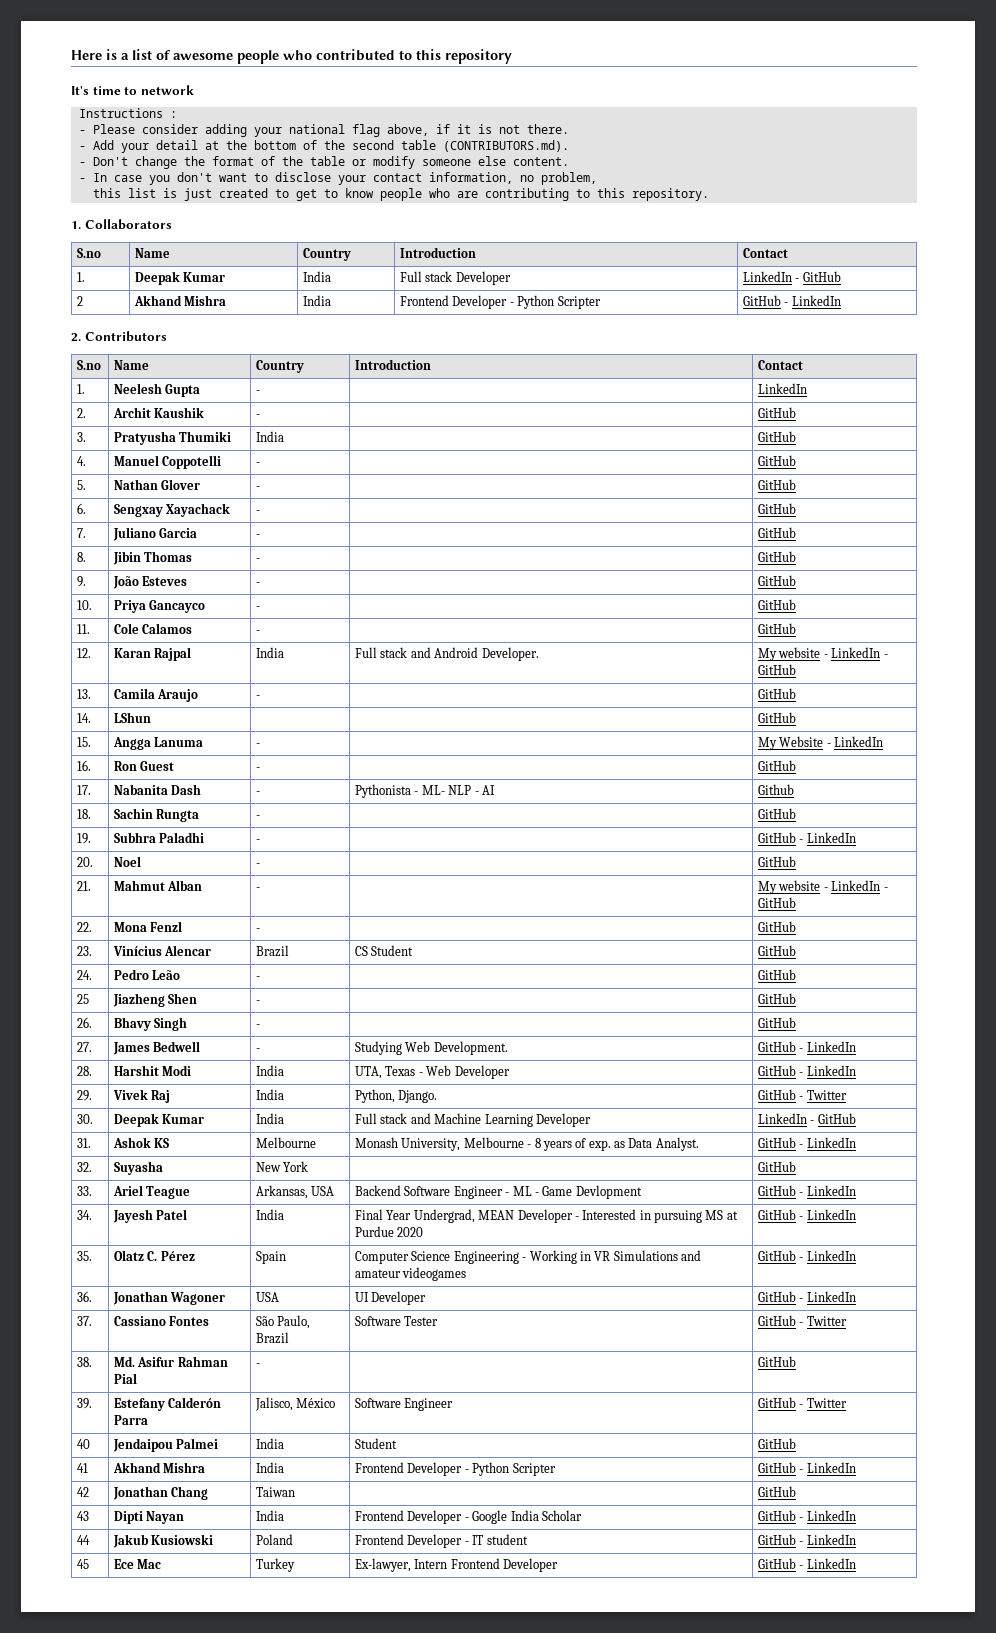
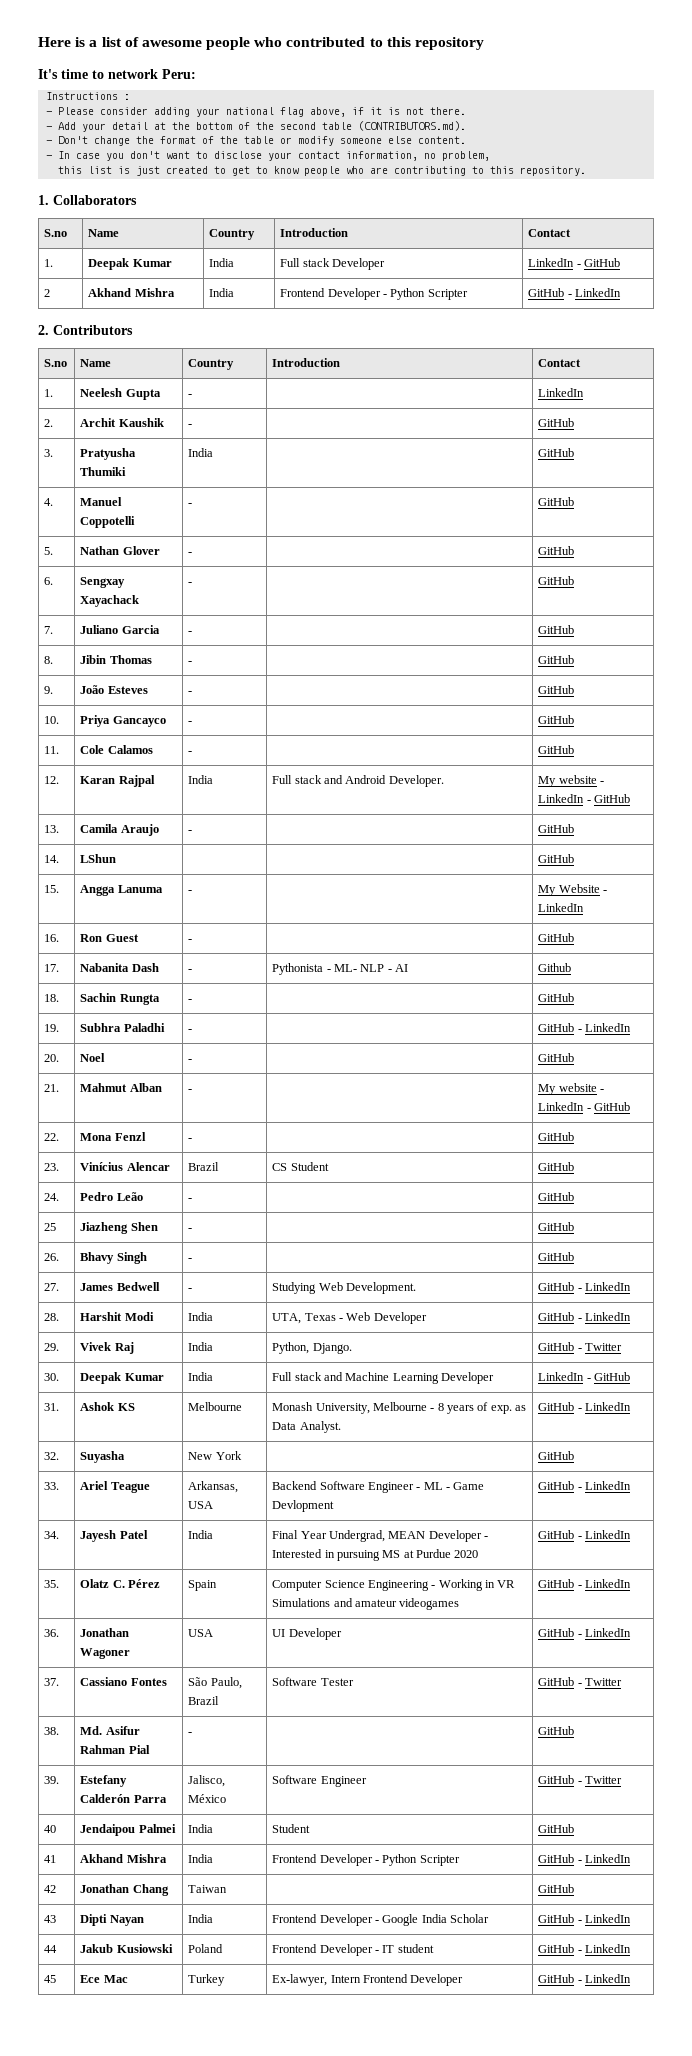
(194, 90) none -> [162,69,196,79] Peru:

